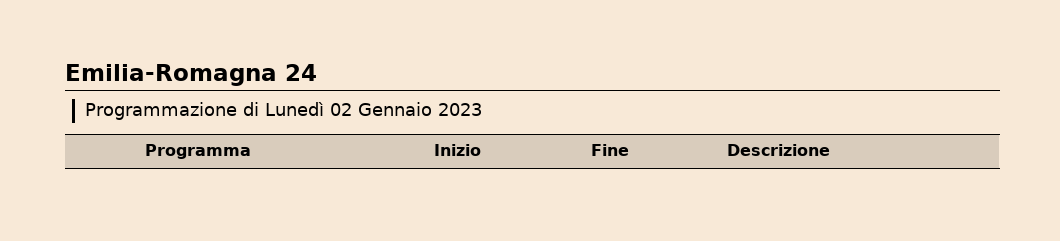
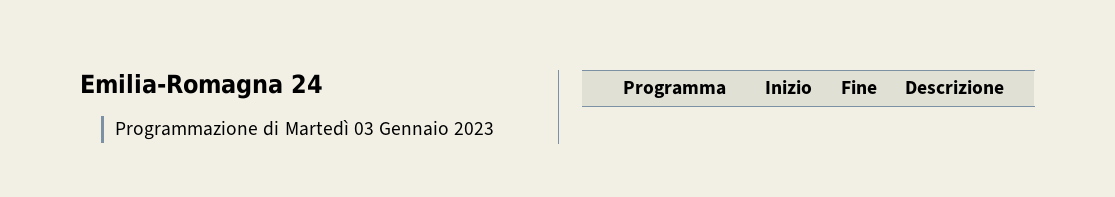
[264,102,352,116] Lunedì 02 -> [284,120,374,136] Martedì 03

